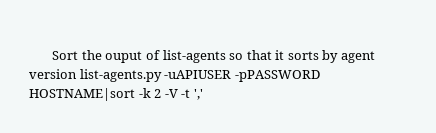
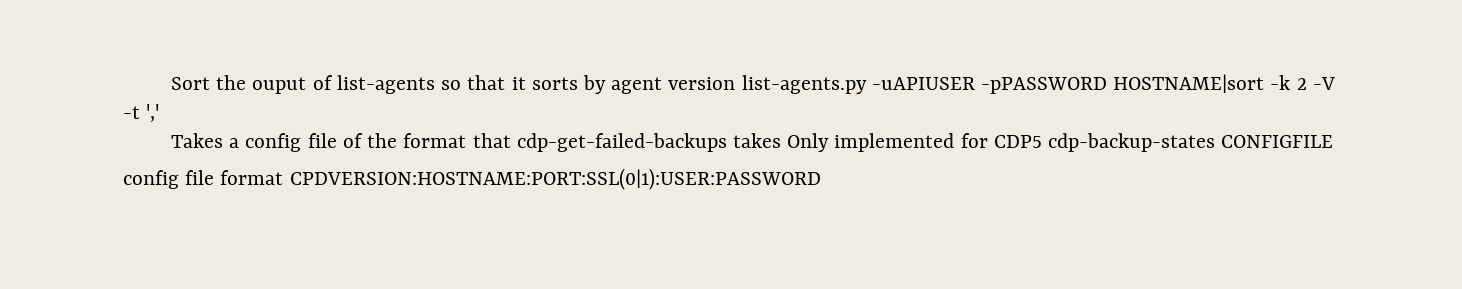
(203, 94) none -> [171,133,1334,152] [123,168,821,190] // Takes a config file of the format that cdp-get-failed-backups takes Only implemented for CDP5 cdp-backup-states CONFIGFILE // config file format CPDVERSION:HOSTNAME:PORT:SSL(0|1):USER:PASSWORD

